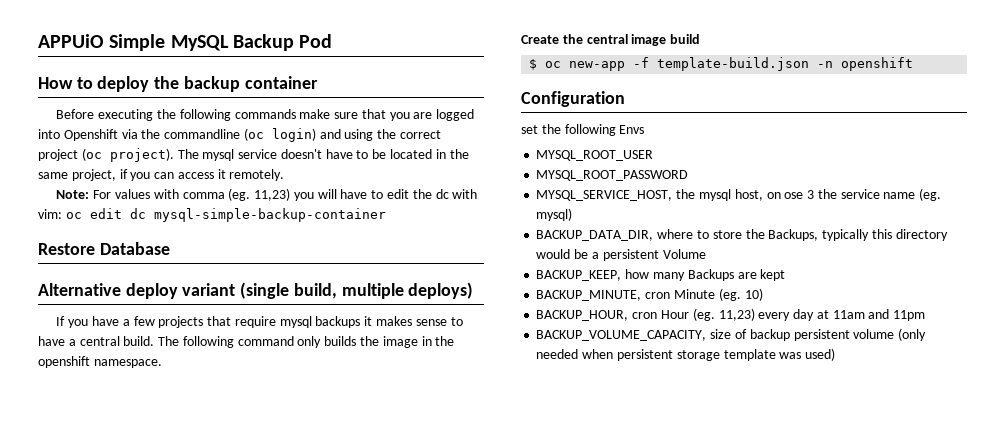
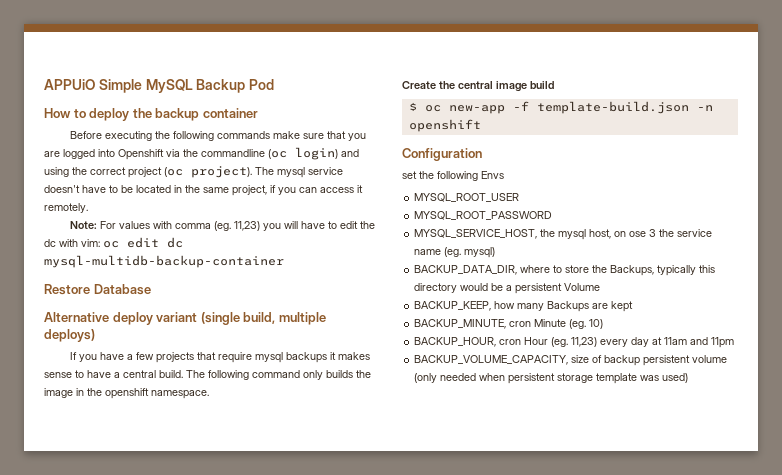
[153,208,386,222] mysql-simple-backup-container -> [44,255,284,268] mysql-multidb-backup-container

